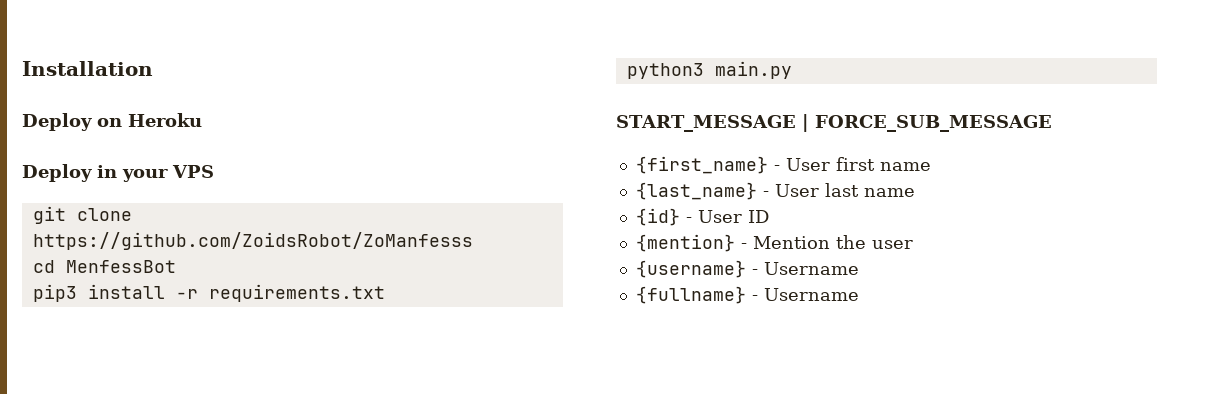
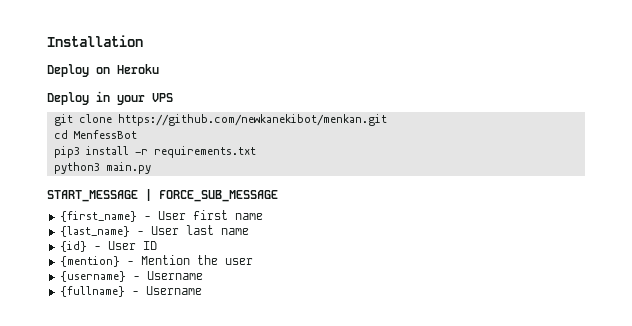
[32,232,473,250] https://github.com/ZoidsRobot/ZoManfesss -> [117,114,387,126] https://github.com/newkanekibot/menkan.git

